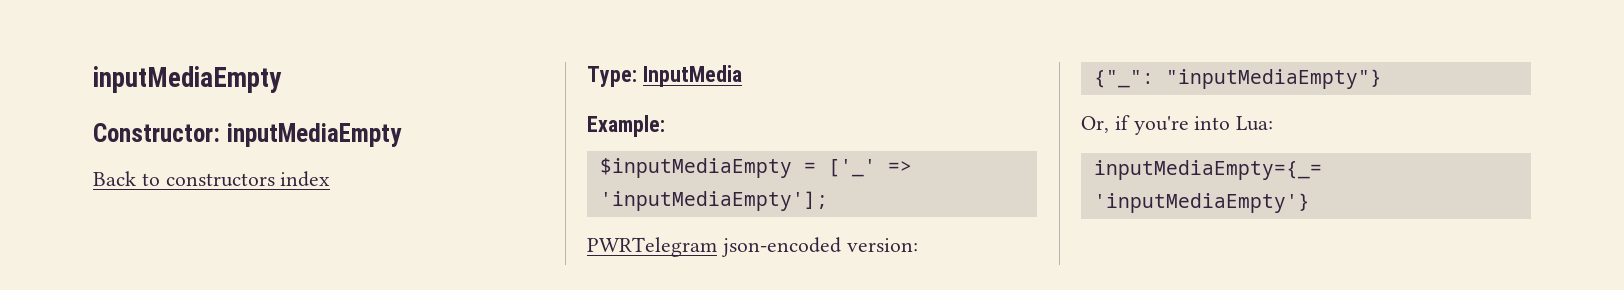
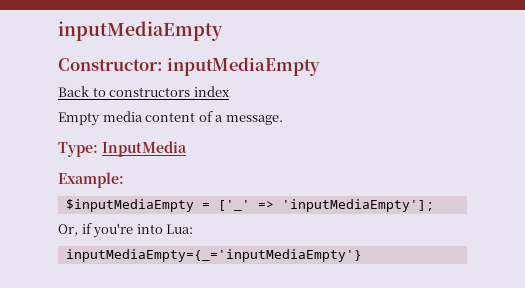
(331, 179) none -> [58,111,283,126] // Empty media content of a message.
[587,237,918,257] [1093,69,1382,89] // PWRTelegram json-encoded version: // {"_": "inputMediaEmpty"} -> (434, 205) none

